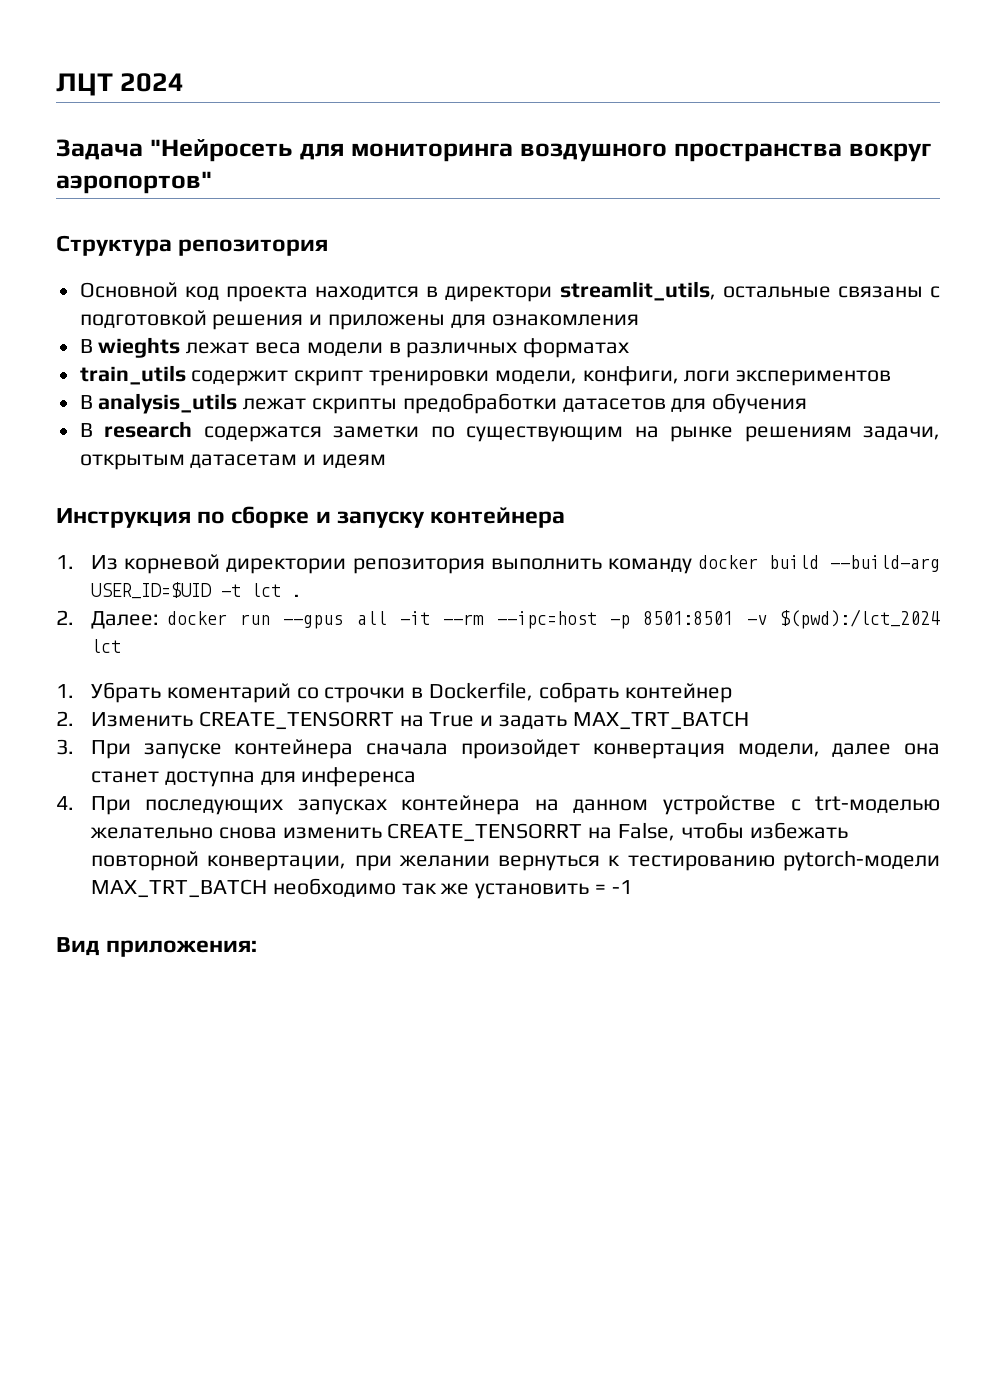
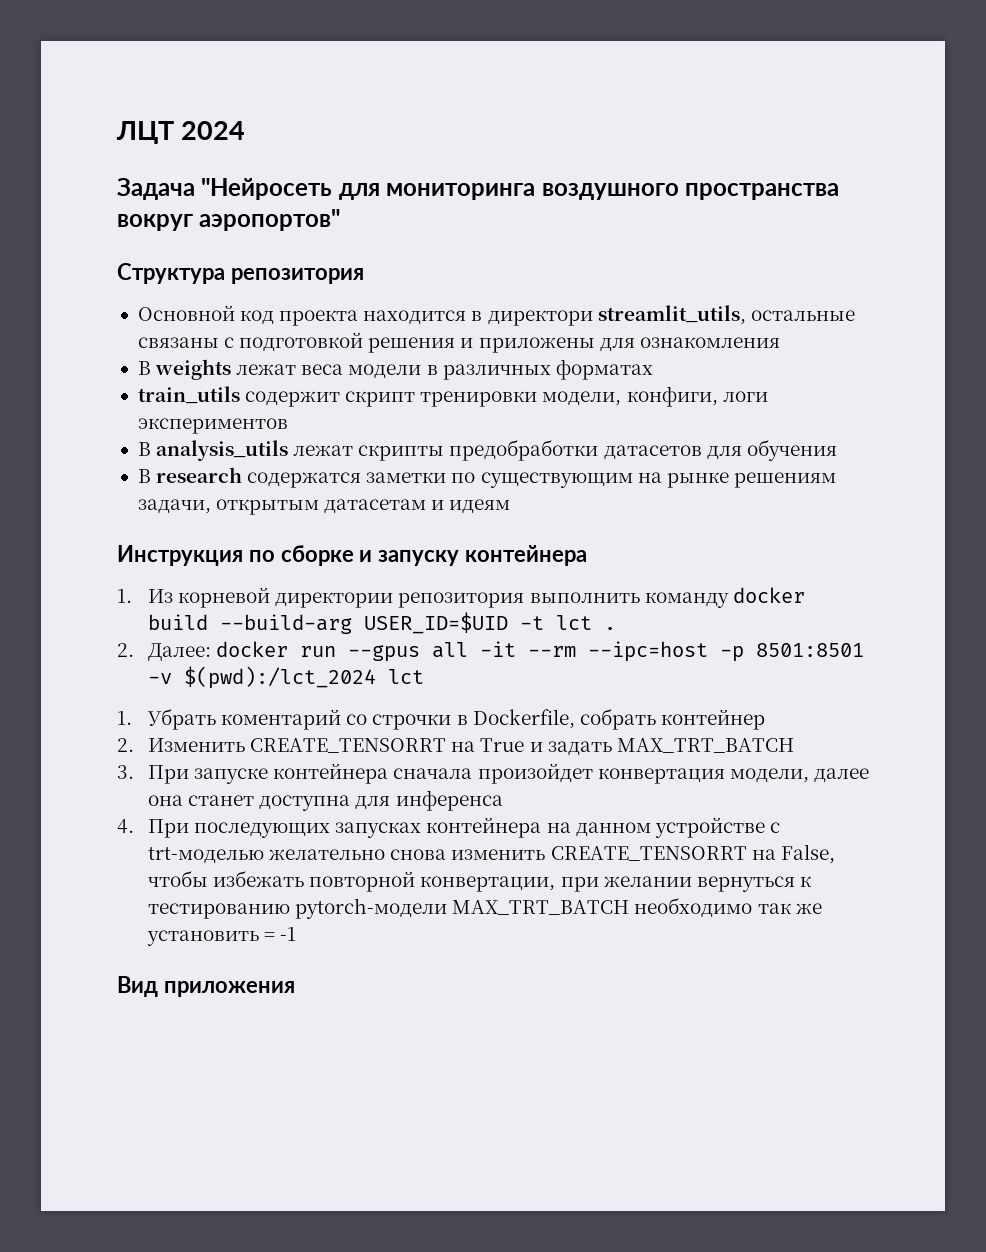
[98,337,181,358] wieghts -> [155,359,232,380] weights
[106,940,258,957] приложения: -> [163,981,295,997] приложения

